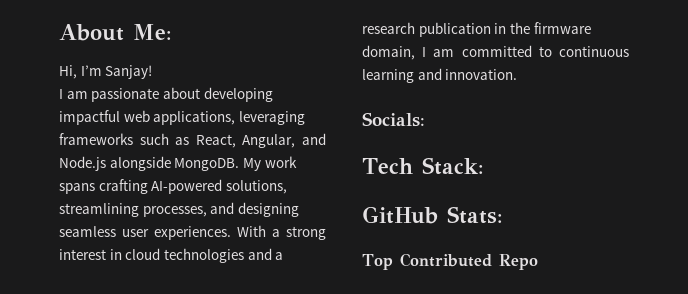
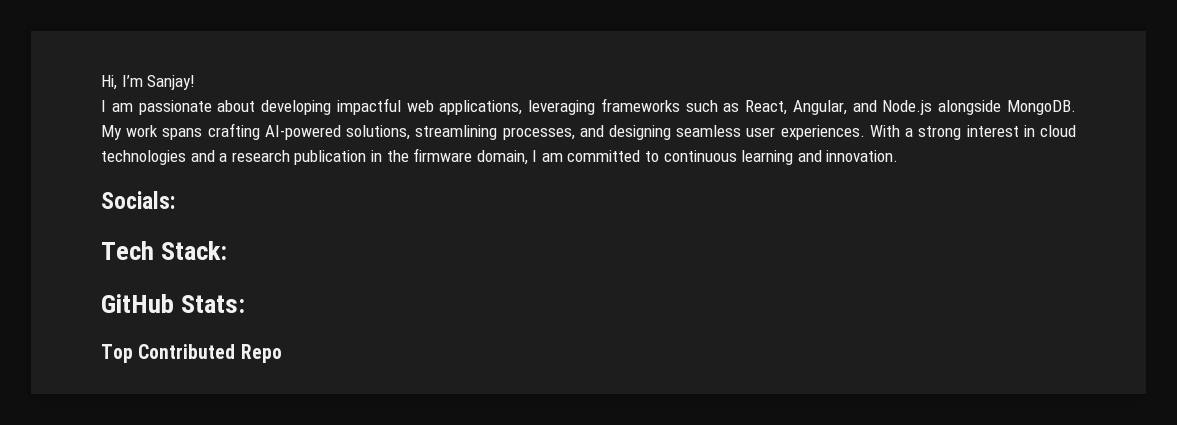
[59,24,172,41] About Me: // -> (101, 82) none

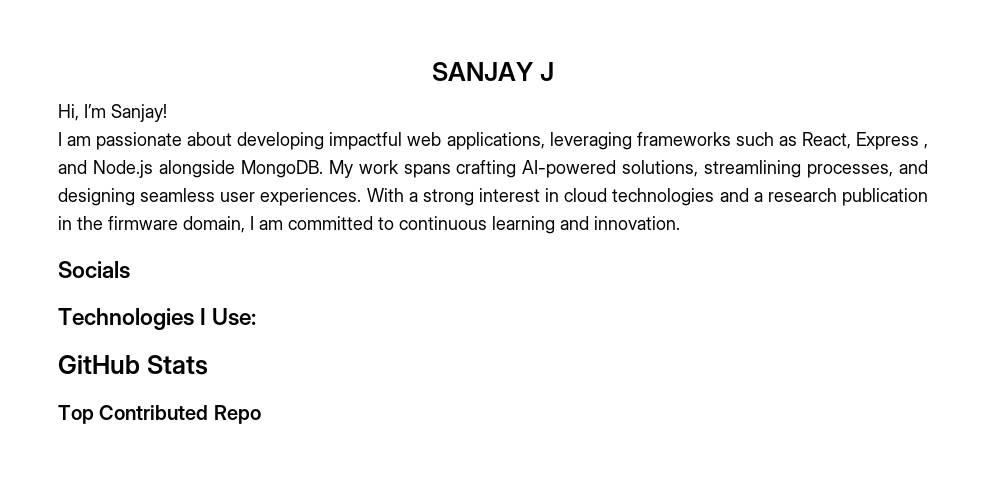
(101, 82) none -> [432,62,554,81] SANJAY J //
[792,100,847,115] Angular, -> [855,132,928,150] Express ,
[101,191,175,209] [101,241,228,260] Socials: // Tech Stack: -> [58,261,130,279] [58,308,257,330] Socials // Technologies I Use:
[181,295,246,313] Stats: -> [146,355,208,375] Stats

